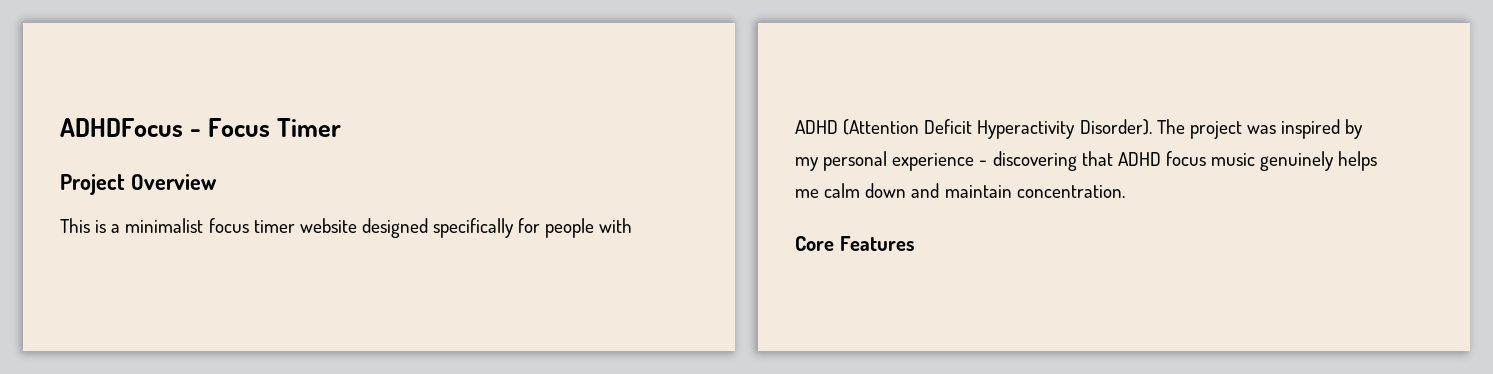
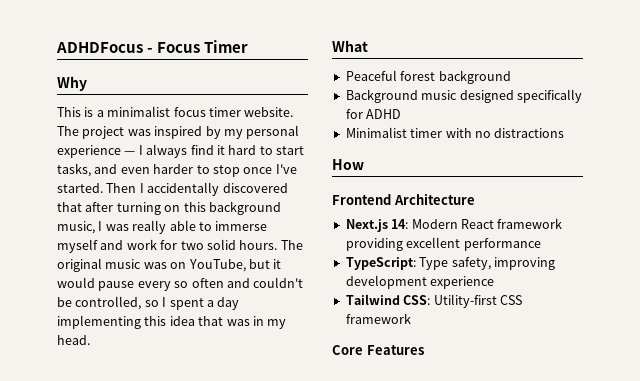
[60,174,217,195] Project Overview -> [57,76,87,91] Why
[299,218,633,238] [795,119,1152,139] website designed specifically for people with ADHD (Attention Deficit Hyperactivity Disorder). -> [244,107,294,117] website.
[979,151,1378,171] [795,183,1125,198] - discovering that ADHD focus music genuinely helps me calm down and maintain concentration. -> [124,144,304,158] [57,163,297,177] [57,182,288,196] [57,201,281,215] [57,220,268,234] [57,239,303,253] [57,258,282,272] [57,277,304,291] [57,296,240,310] [57,315,287,329] [57,335,90,345] [332,40,368,52] [345,70,511,84] [345,89,582,103] [345,109,402,119] [345,127,565,138] [332,159,364,170] [332,193,475,205] [345,218,563,232] [345,237,541,251] [345,257,555,270] [345,275,495,289] [345,294,522,308] [345,313,411,324] — I always find it hard to start tasks, and even harder to stop once I've started. Then I accidentally discovered that after turning on this background music, I was really able to immerse myself and work for two solid hours. The original music was on YouTube, but it would pause every so often and couldn't be controlled, so I spent a day implementing this idea that was in my head. // What // Peaceful forest background // Background music designed specifically for ADHD // Minimalist timer with no distractions // How // Frontend Architecture // Next.js 14: Modern React framework providing excellent performance // TypeScript: Type safety, improving development experience // Tailwind CSS: Utility-first CSS framework

